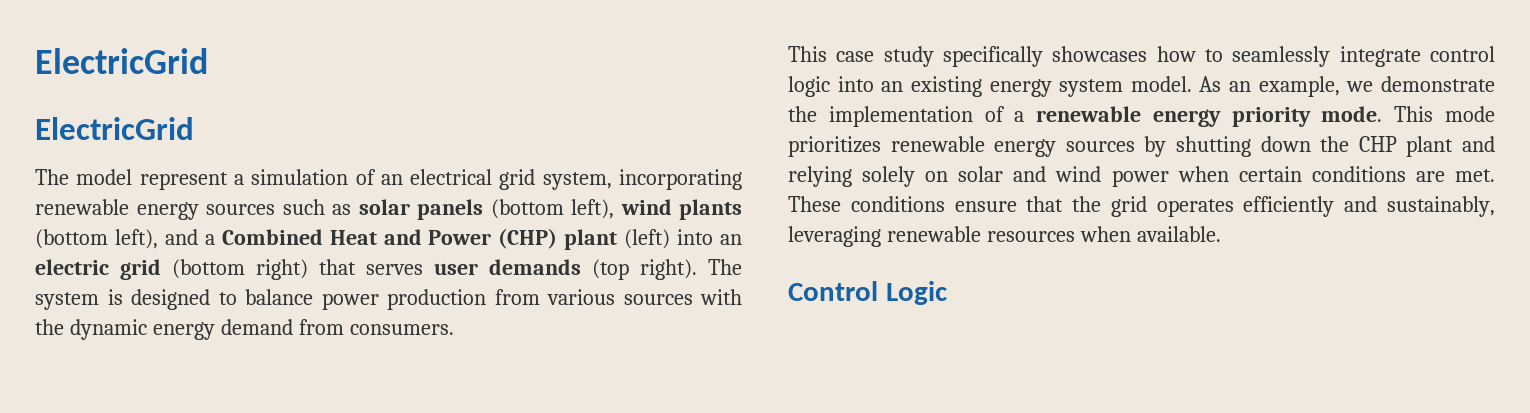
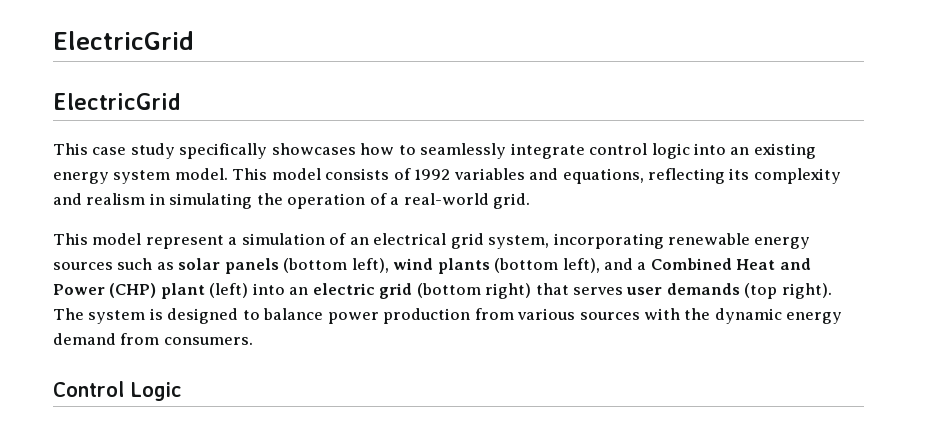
[35,169,69,185] The -> [53,143,816,159] [53,168,841,184] [53,193,531,209] [53,233,88,245] This case study specifically showcases how to seamlessly integrate control logic into an existing energy system model. This model consists of 1992 variables and equations, reflecting its complexity and realism in simulating the operation of a real-world grid. // This
[788,46,1495,67] [788,76,1495,97] [788,106,1495,127] [788,136,1496,157] [788,166,1495,187] [788,196,1495,217] [788,226,1221,247] // This case study specifically showcases how to seamlessly integrate control logic into an existing energy system model. As an example, we demonstrate the implementation of a renewable energy priority mode. This mode prioritizes renewable energy sources by shutting down the CHP plant and relying solely on solar and wind power when certain conditions are met. These conditions ensure that the grid operates efficiently and sustainably, leveraging renewable resources when available. -> (253, 341) none

